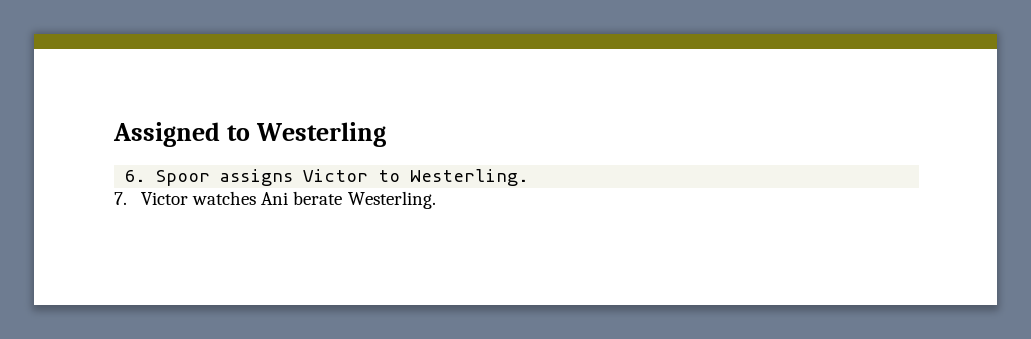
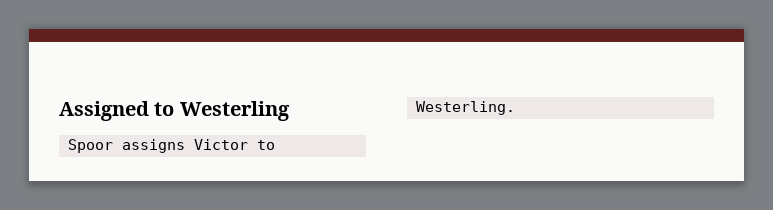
[125,170,147,182] 6. -> (290, 111) none
[114,191,436,209] // 7. Victor watches Ani berate Westerling. -> (516, 108) none

